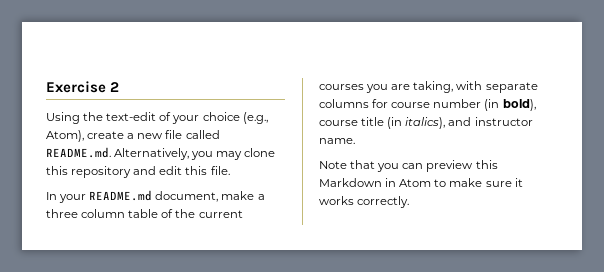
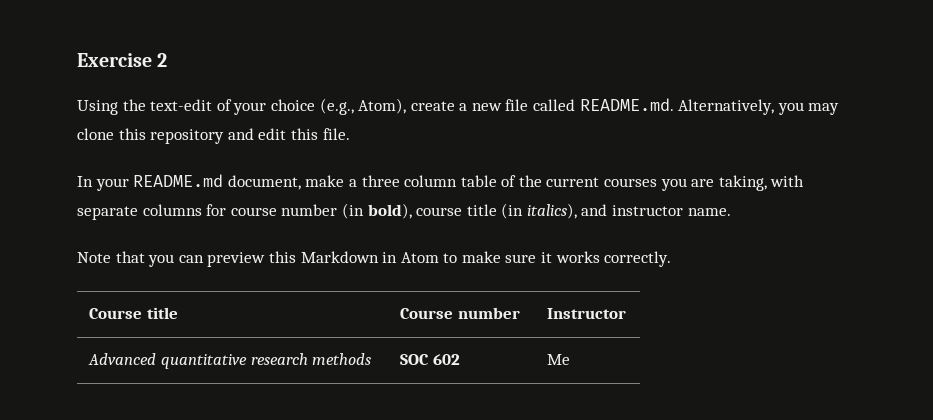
(410, 202) none -> [89,307,178,319] [400,307,520,319] [547,308,627,319] [88,353,372,369] [400,354,460,365] [547,354,571,365] // Course title | Course number | Instructor // Advanced quantitative research methods | SOC 602 | Me

